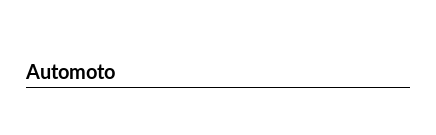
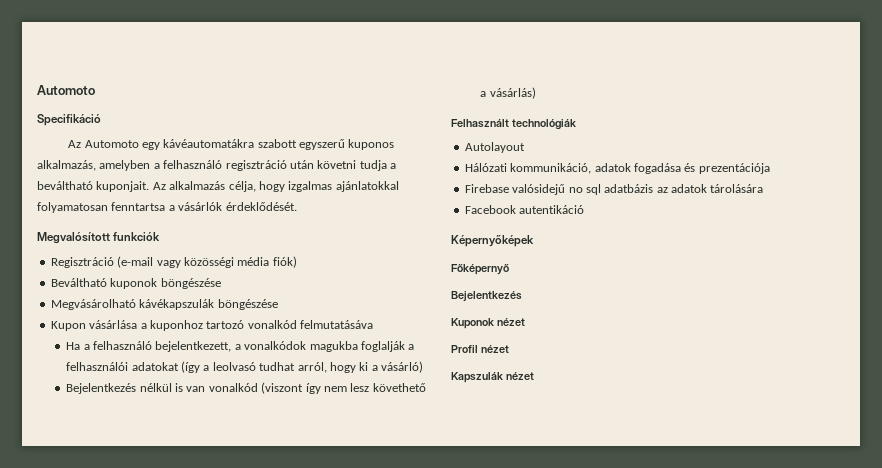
[25,64,115,79] Automoto -> [37,85,95,95] [37,114,101,126] [68,139,395,150] [37,160,396,171] [37,181,399,192] [37,202,297,213] [37,232,161,244] [50,256,297,268] [50,278,221,289] [50,299,278,310] [50,320,373,331] [66,341,415,352] [66,361,424,373] [66,382,426,394] [480,87,536,99] [451,119,576,130] [464,142,525,153] [464,163,770,174] [464,184,764,195] [464,205,585,214] [451,235,534,247] [451,264,509,275] [451,291,522,302] [451,318,525,329] [451,345,509,353] [451,372,534,383] Automoto // Specifikáció // Az Automoto egy kávéautomatákra szabott egyszerű kuponos alkalmazás, amelyben a felhasználó regisztráció után követni tudja a beváltható kuponjait. Az alkalmazás célja, hogy izgalmas ajánlatokkal folyamatosan fenntartsa a vásárlók érdeklődését. // Megvalósított funkciók // Regisztráció (e-mail vagy közösségi média fiók) // Beváltható kuponok böngészése // Megvásárolható kávékapszulák böngészése // Kupon vásárlása a kuponhoz tartozó vonalkód felmutatásáva // Ha a felhasználó bejelentkezett, a vonalkódok magukba foglalják a felhasználói adatokat (így a leolvasó tudhat arról, hogy ki a vásárló) // Bejelentkezés nélkül is van vonalkód (viszont így nem lesz követhető a vásárlás) // Felhasznált technológiák // Autolayout // Hálózati kommunikáció, adatok fogadása és prezentációja // Firebase valósidejű no sql adatbázis az adatok tárolására // Facebook autentikáció // Képernyőképek // Főképernyő // Bejelentkezés // Kuponok nézet // Profil nézet // Kapszulák nézet

